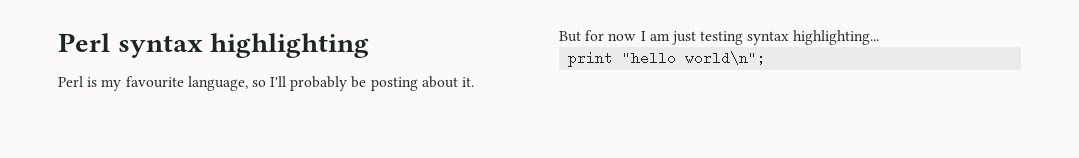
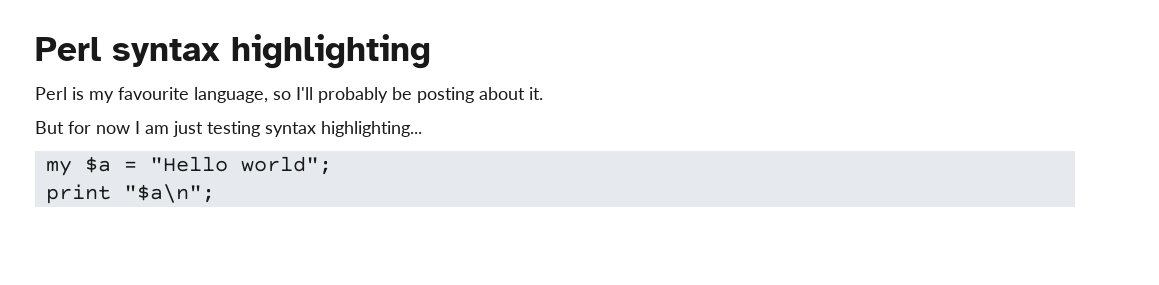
(880, 37) none -> [45,156,332,176] // my $a = "Hello world";
[622,51,767,65] "hello world\n"; -> [123,184,215,203] "$a\n";

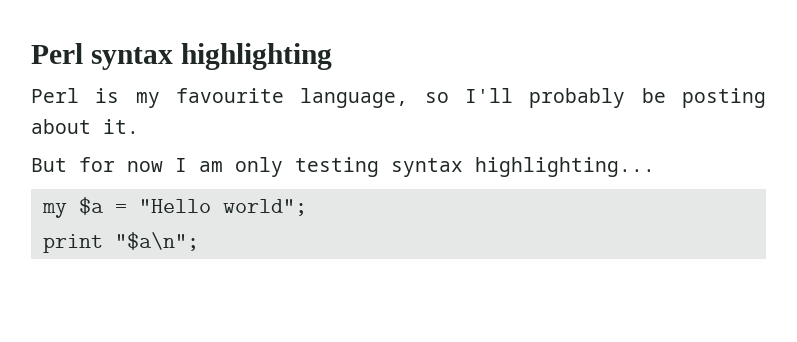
[173,121,203,137] just -> [235,157,283,177] only

